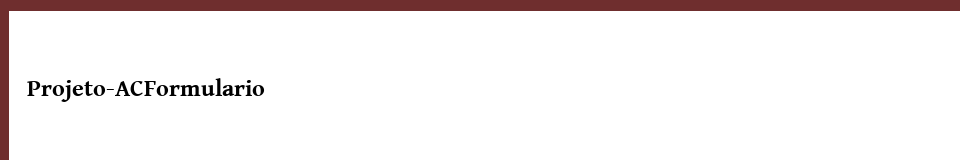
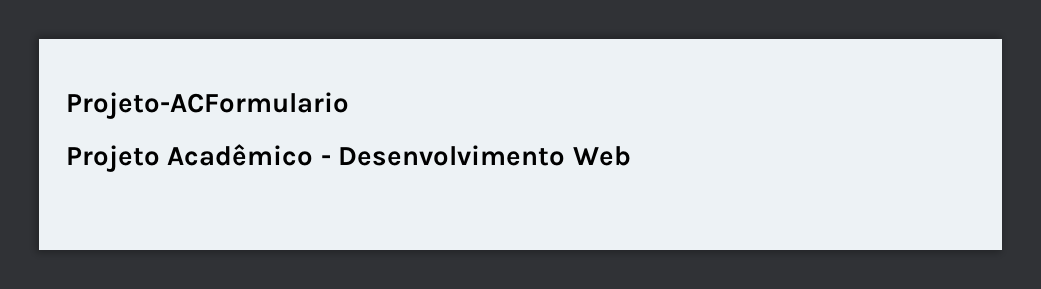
(265, 90) none -> [66,144,631,172] // Projeto Acadêmico - Desenvolvimento Web

